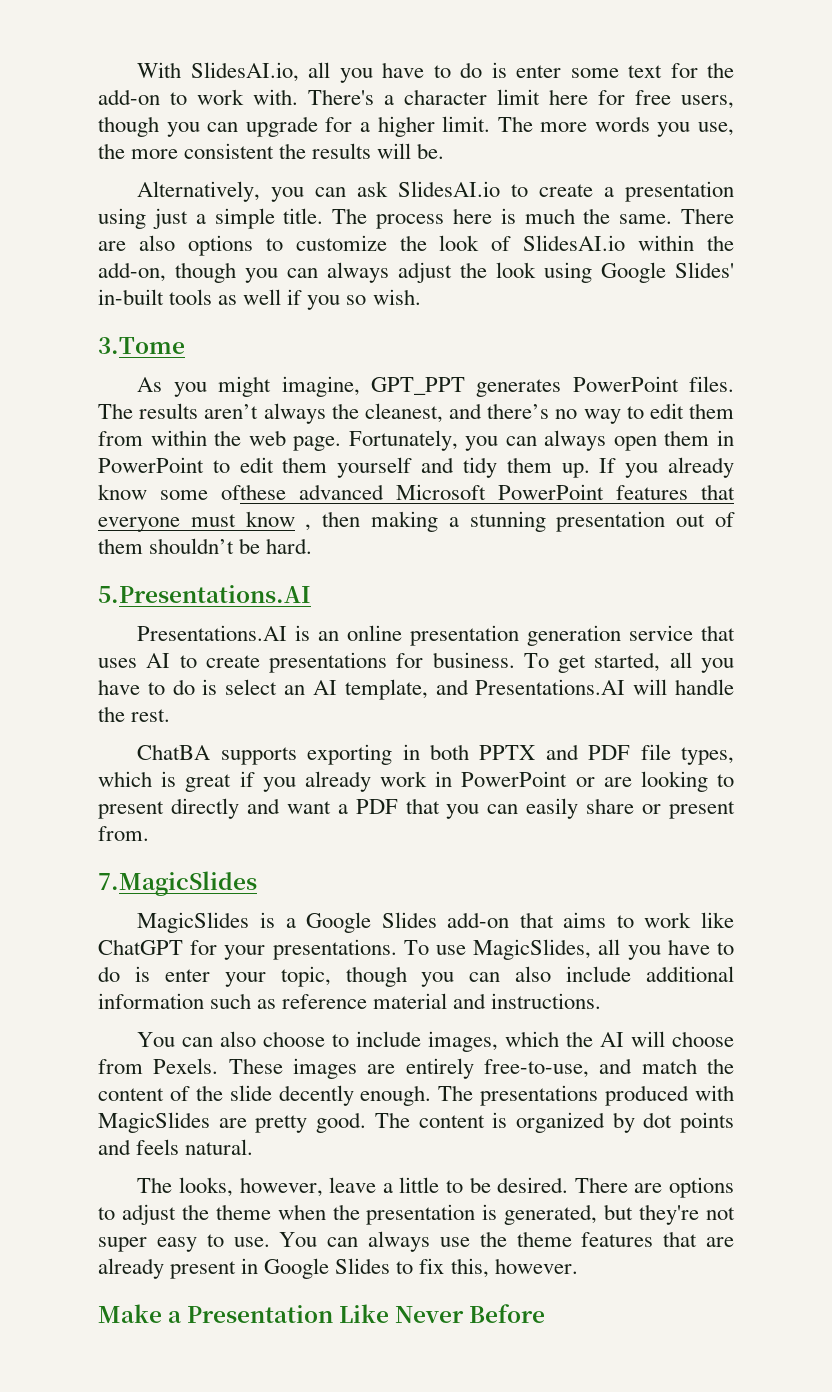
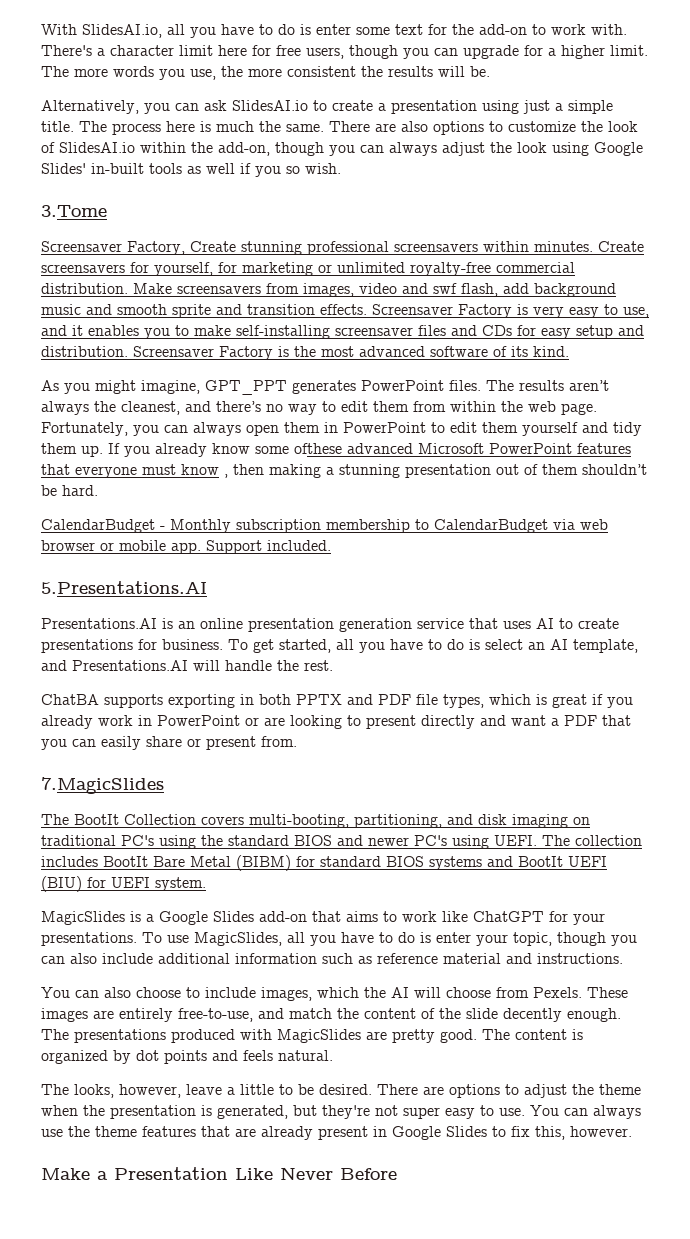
(185, 345) none -> [41,241,644,255] [41,262,575,276] [41,283,616,297] [41,304,649,318] [41,325,644,339] [41,346,569,360] // Screensaver Factory, Create stunning professional screensavers within minutes. Create screensavers for yourself, for marketing or unlimited royalty-free commercial distribution. Make screensavers from images, video and swf flash, add background music and smooth sprite and transition effects. Screensaver Factory is very easy to use, and it enables you to make self-installing screensaver files and CDs for easy setup and distribution. Screensaver Factory is the most advanced software of its kind.
(313, 546) none -> [41,519,608,533] [41,540,331,554] // CalendarBudget - Monthly subscription membership to CalendarBudget via web browser or mobile app. Support included.
(257, 883) none -> [41,814,590,828] [41,835,642,849] [41,855,607,871] [41,876,206,892] // The BootIt Collection covers multi-booting, partitioning, and disk imaging on traditional PC's using the standard BIOS and newer PC's using UEFI. The collection includes BootIt Bare Metal (BIBM) for standard BIOS systems and BootIt UEFI (BIU) for UEFI system.

